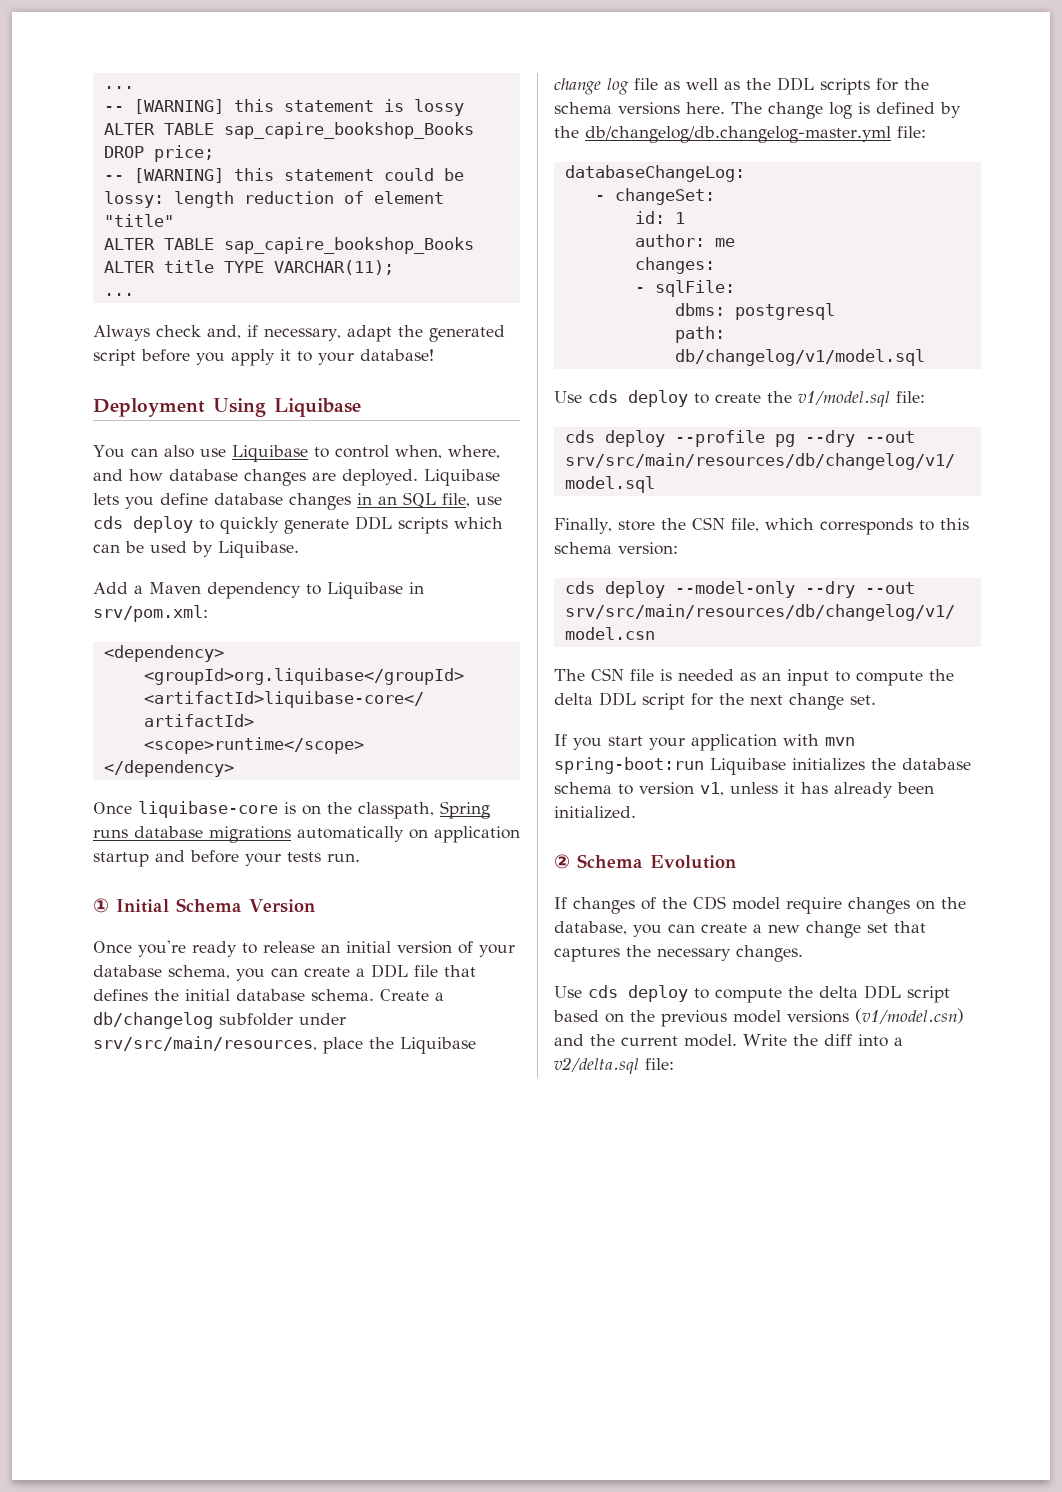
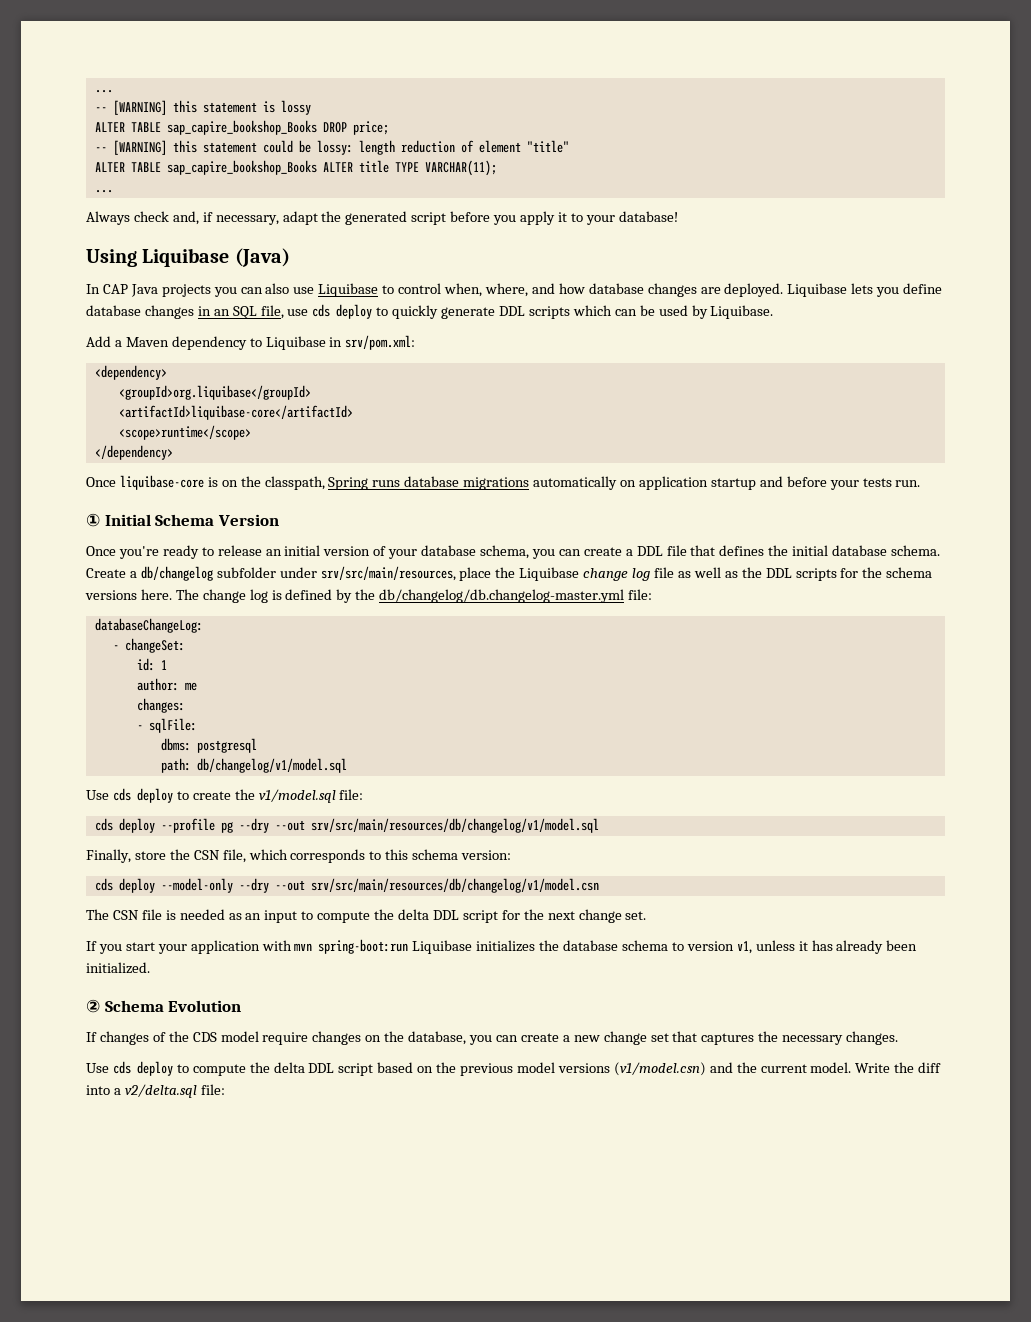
[93,398,205,417] Deployment -> (678, 216) none
[93,445,125,458] // You -> [234,248,290,267] [86,284,237,297] (Java) // In CAP Java projects you

